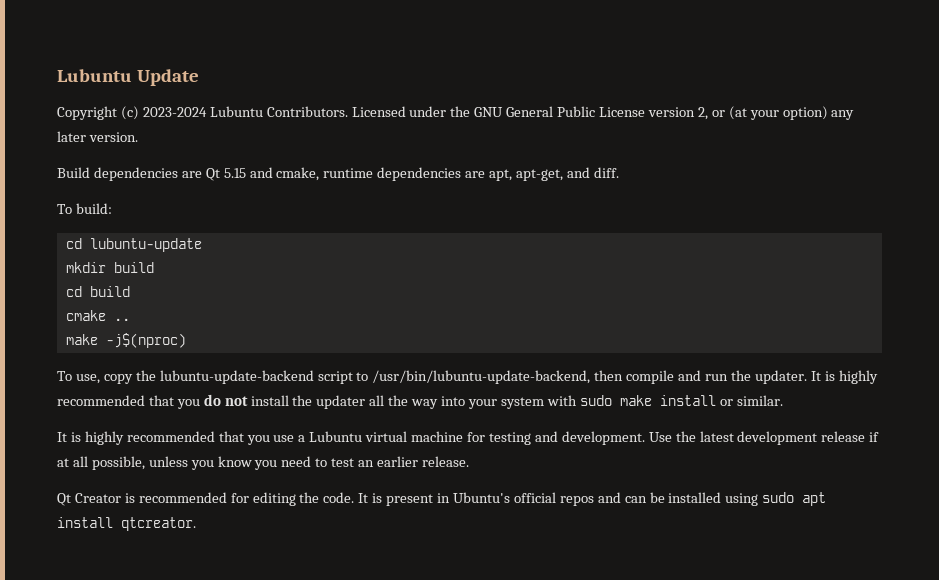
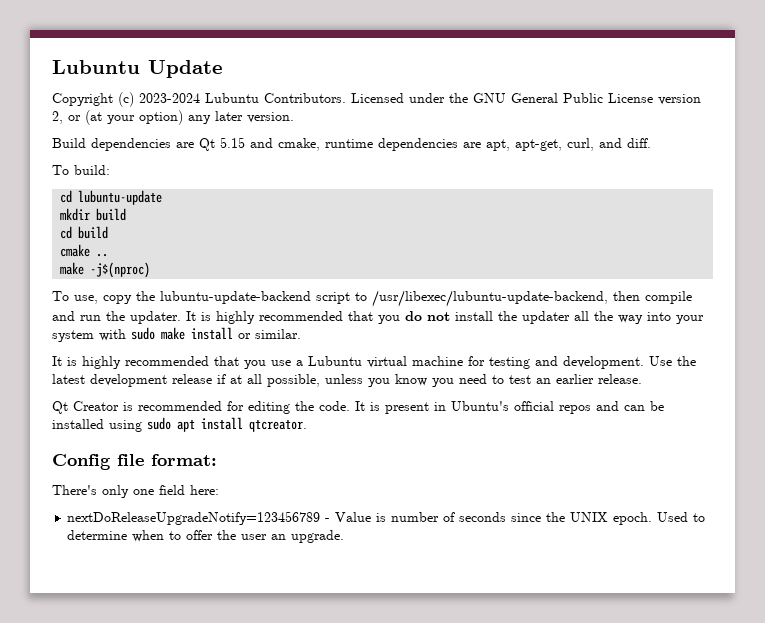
(564, 175) none -> [567,138,594,151] curl,
[372,370,591,384] /usr/bin/lubuntu-update-backend, -> [372,290,608,307] /usr/libexec/lubuntu-update-backend,
(196, 524) none -> [52,454,217,470] [52,485,219,498] [67,511,706,525] [67,530,345,543] // Config file format: // There's only one field here: // nextDoReleaseUpgradeNotify=123456789 - Value is number of seconds since the UNIX epoch. Used to determine when to offer the user an upgrade.

